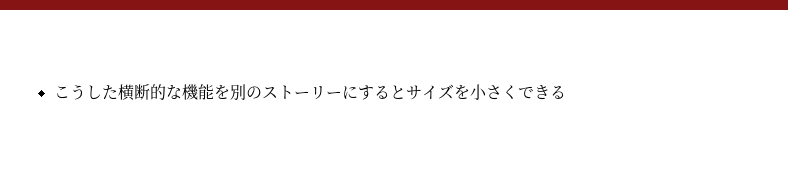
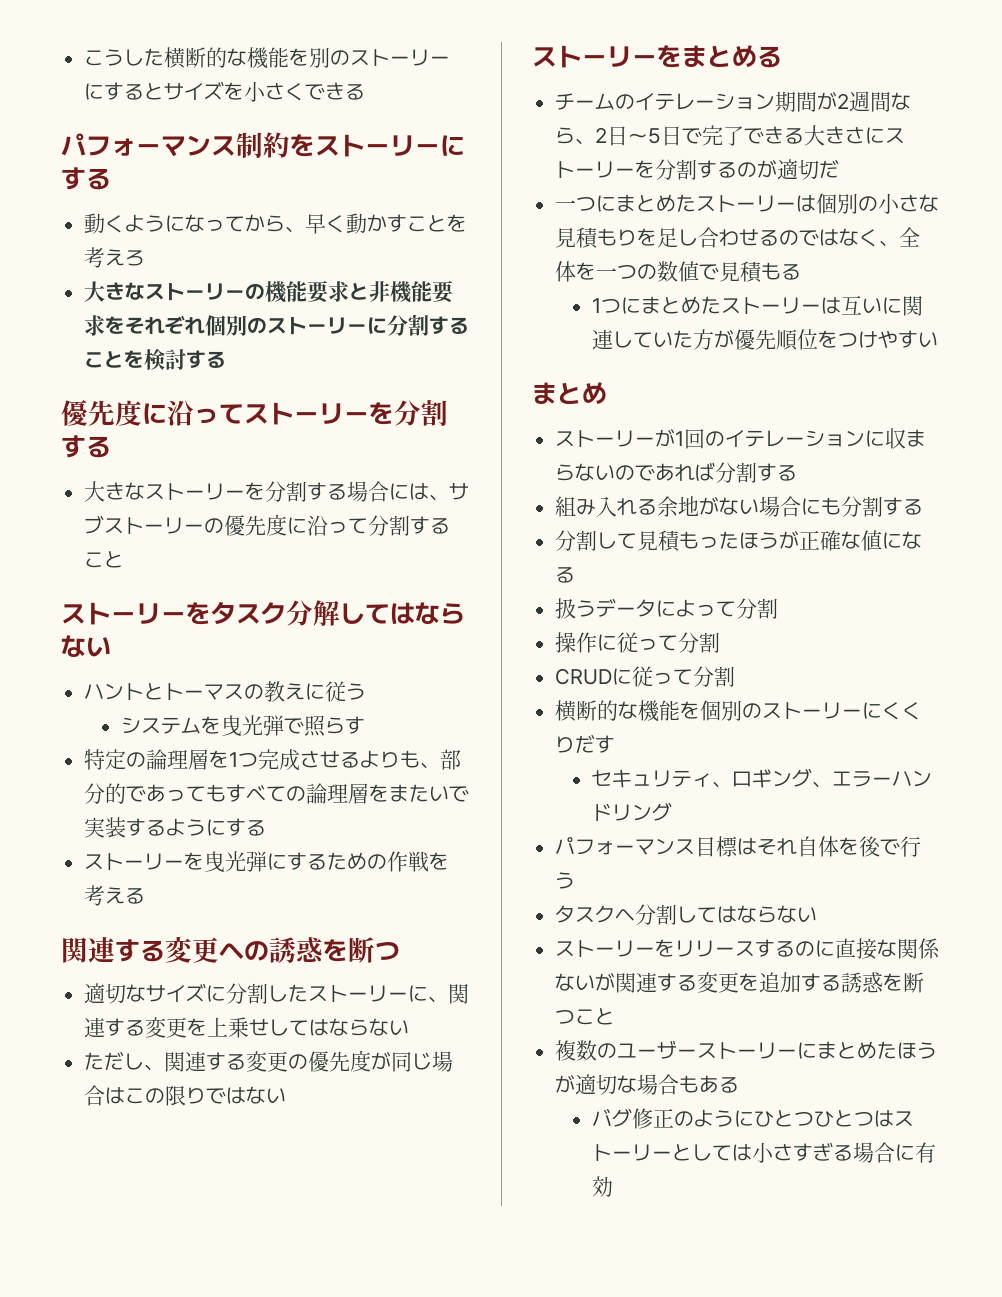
(566, 92) none -> [61,132,465,158] [61,167,111,190] [84,213,468,234] [84,247,146,268] [84,280,455,303] [84,314,470,336] [84,349,227,370] [61,400,448,426] [61,435,111,458] [84,481,470,502] [84,514,451,536] [84,551,125,568] [61,600,465,626] [61,635,111,658] [84,681,367,702] [120,715,365,737] [84,749,462,771] [84,783,470,804] [84,817,267,838] [84,851,450,873] [84,885,146,906] [61,936,400,964] [84,983,470,1004] [84,1017,410,1038] [84,1050,454,1072] [84,1085,287,1106] [532,45,782,68] [555,91,912,112] [555,125,906,146] [555,159,840,180] [555,193,940,214] [555,227,921,249] [555,261,802,283] [591,296,923,316] [591,329,938,351] [532,382,607,404] [555,428,927,449] [555,462,798,483] [555,496,924,517] [555,530,923,552] [555,567,576,583] [555,598,779,619] [555,632,721,653] [555,666,736,687] [555,700,923,722] [555,734,616,753] [591,768,932,788] [591,802,672,821] [555,836,922,857] [555,872,576,889] [555,904,818,925] [555,938,941,960] [555,972,925,993] [555,1008,616,1025] [555,1040,938,1061] [555,1074,740,1095] [591,1108,914,1129] [591,1142,936,1163] [591,1176,613,1197] // パフォーマンス制約をストーリーにする // 動くようになってから、早く動かすことを考えろ // 大きなストーリーの機能要求と非機能要求をそれぞれ個別のストーリーに分割することを検討する // 優先度に沿ってストーリーを分割する // 大きなストーリーを分割する場合には、サブストーリーの優先度に沿って分割すること // ストーリーをタスク分解してはならない // ハントとトーマスの教えに従う // システムを曳光弾で照らす // 特定の論理層を1つ完成させるよりも、部分的であってもすべての論理層をまたいで実装するようにする // ストーリーを曳光弾にするための作戦を考える // 関連する変更への誘惑を断つ // 適切なサイズに分割したストーリーに、関連する変更を上乗せしてはならない // ただし、関連する変更の優先度が同じ場合はこの限りではない // ストーリーをまとめる // チームのイテレーション期間が2週間なら、2日〜5日で完了できる大きさにストーリーを分割するのが適切だ // 一つにまとめたストーリーは個別の小さな見積もりを足し合わせるのではなく、全体を一つの数値で見積もる // 1つにまとめたストーリーは互いに関連していた方が優先順位をつけやすい // まとめ // ストーリーが1回のイテレーションに収まらないのであれば分割する // 組み入れる余地がない場合にも分割する // 分割して見積もったほうが正確な値になる // 扱うデータによって分割 // 操作に従って分割 // CRUDに従って分割 // 横断的な機能を個別のストーリーにくくりだす // セキュリティ、ロギング、エラーハンドリング // パフォーマンス目標はそれ自体を後で行う // タスクへ分割してはならない // ストーリーをリリースするのに直接な関係ないが関連する変更を追加する誘惑を断つこと // 複数のユーザーストーリーにまとめたほうが適切な場合もある // バグ修正のようにひとつひとつはストーリーとしては小さすぎる場合に有効

